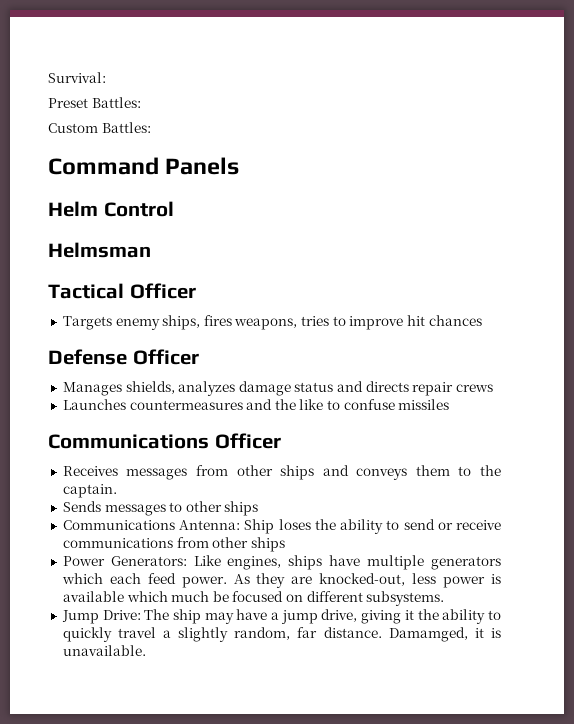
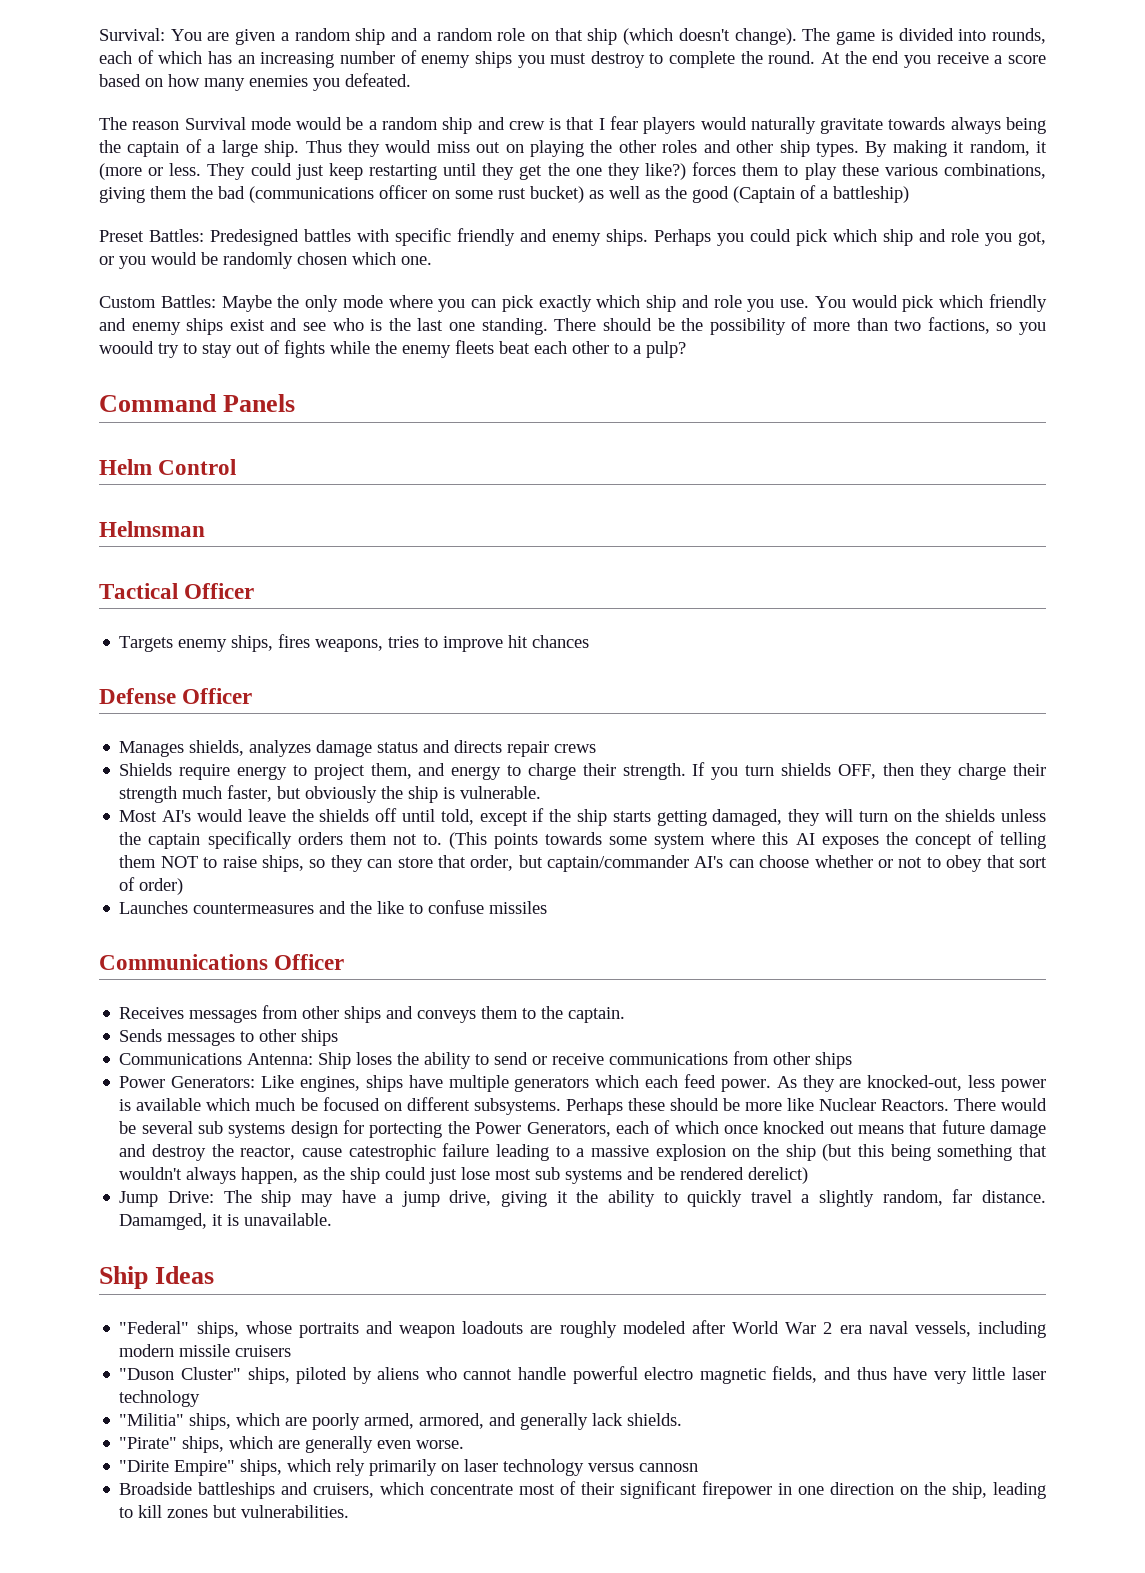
[48,97,141,108] [48,122,151,133] // Preset Battles: // Custom Battles: -> [170,28,1047,45] [99,50,1047,68] [99,73,411,91] [99,116,1047,134] [99,139,1047,157] [99,162,1046,180] [99,185,909,203] [99,228,1046,246] [99,252,432,269] [99,294,1048,312] [99,317,1046,335] [99,340,686,358] You are given a random ship and a random role on that ship (which doesn't change). The game is divided into rounds, each of which has an increasing number of enemy ships you must destroy to complete the round. At the end you receive a score based on how many enemies you defeated. // The reason Survival mode would be a random ship and crew is that I fear players would naturally gravitate towards always being the captain of a large ship. Thus they would miss out on playing the other roles and other ship types. By making it random, it (more or less. They could just keep restarting until they get the one they like?) forces them to play these various combinations, giving them the bad (communications officer on some rust bucket) as well as the good (Captain of a battleship) // Preset Battles: Predesigned battles with specific friendly and enemy ships. Perhaps you could pick which ship and role you got, or you would be randomly chosen which one. // Custom Battles: Maybe the only mode where you can pick exactly which ship and role you use. You would pick which friendly and enemy ships exist and see who is the last one standing. There should be the possibility of more than two factions, so you woould try to stay out of fights while the enemy fleets beat each other to a pulp?
(494, 388) none -> [119,762,1046,780] [119,785,542,803] [119,808,1046,826] [119,831,1046,849] [119,855,1047,872] [119,877,184,895] // Shields require energy to project them, and energy to charge their strength. If you turn shields OFF, then they charge their strength much faster, but obviously the ship is vulnerable. // Most AI's would leave the shields off until told, except if the ship starts getting damaged, they will turn on the shields unless the captain specifically orders them not to. (This points towards some system where this AI exposes the concept of telling them NOT to raise ships, so they can store that order, but captain/commander AI's can choose whether or not to obey that sort of order)
(445, 598) none -> [565,1098,1048,1115] [119,1120,1047,1138] [119,1143,1047,1161] [119,1167,809,1184] Perhaps these should be more like Nuclear Reactors. There would be several sub systems design for portecting the Power Generators, each of which once knocked out means that future damage and destroy the reactor, cause catestrophic failure leading to a massive explosion on the ship (but this being something that wouldn't always happen, as the ship could just lose most sub systems and be rendered derelict)
(146, 650) none -> [99,1266,215,1289] [119,1320,1046,1338] [119,1344,292,1357] [119,1366,1047,1384] [119,1390,201,1407] [119,1413,683,1430] [119,1436,465,1453] [119,1459,699,1476] [119,1481,1047,1499] [119,1505,350,1518] // Ship Ideas // "Federal" ships, whose portraits and weapon loadouts are roughly modeled after World War 2 era naval vessels, including modern missile cruisers // "Duson Cluster" ships, piloted by aliens who cannot handle powerful electro magnetic fields, and thus have very little laser technology // "Militia" ships, which are poorly armed, armored, and generally lack shields. // "Pirate" ships, which are generally even worse. // "Dirite Empire" ships, which rely primarily on laser technology versus cannosn // Broadside battleships and cruisers, which concentrate most of their significant firepower in one direction on the ship, leading to kill zones but vulnerabilities.

